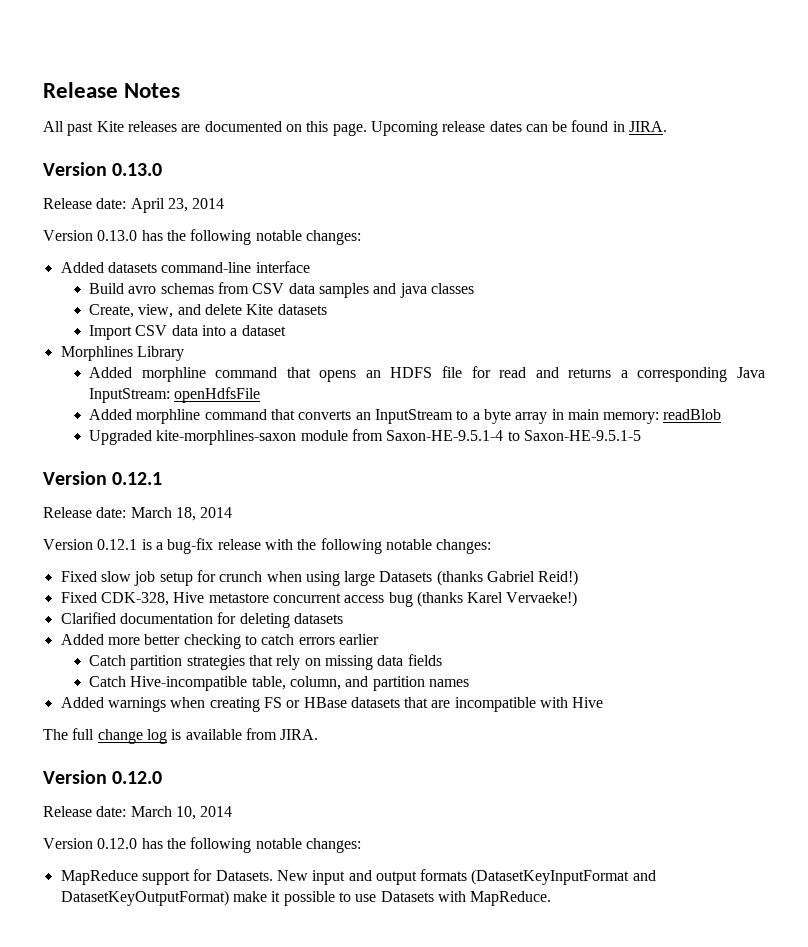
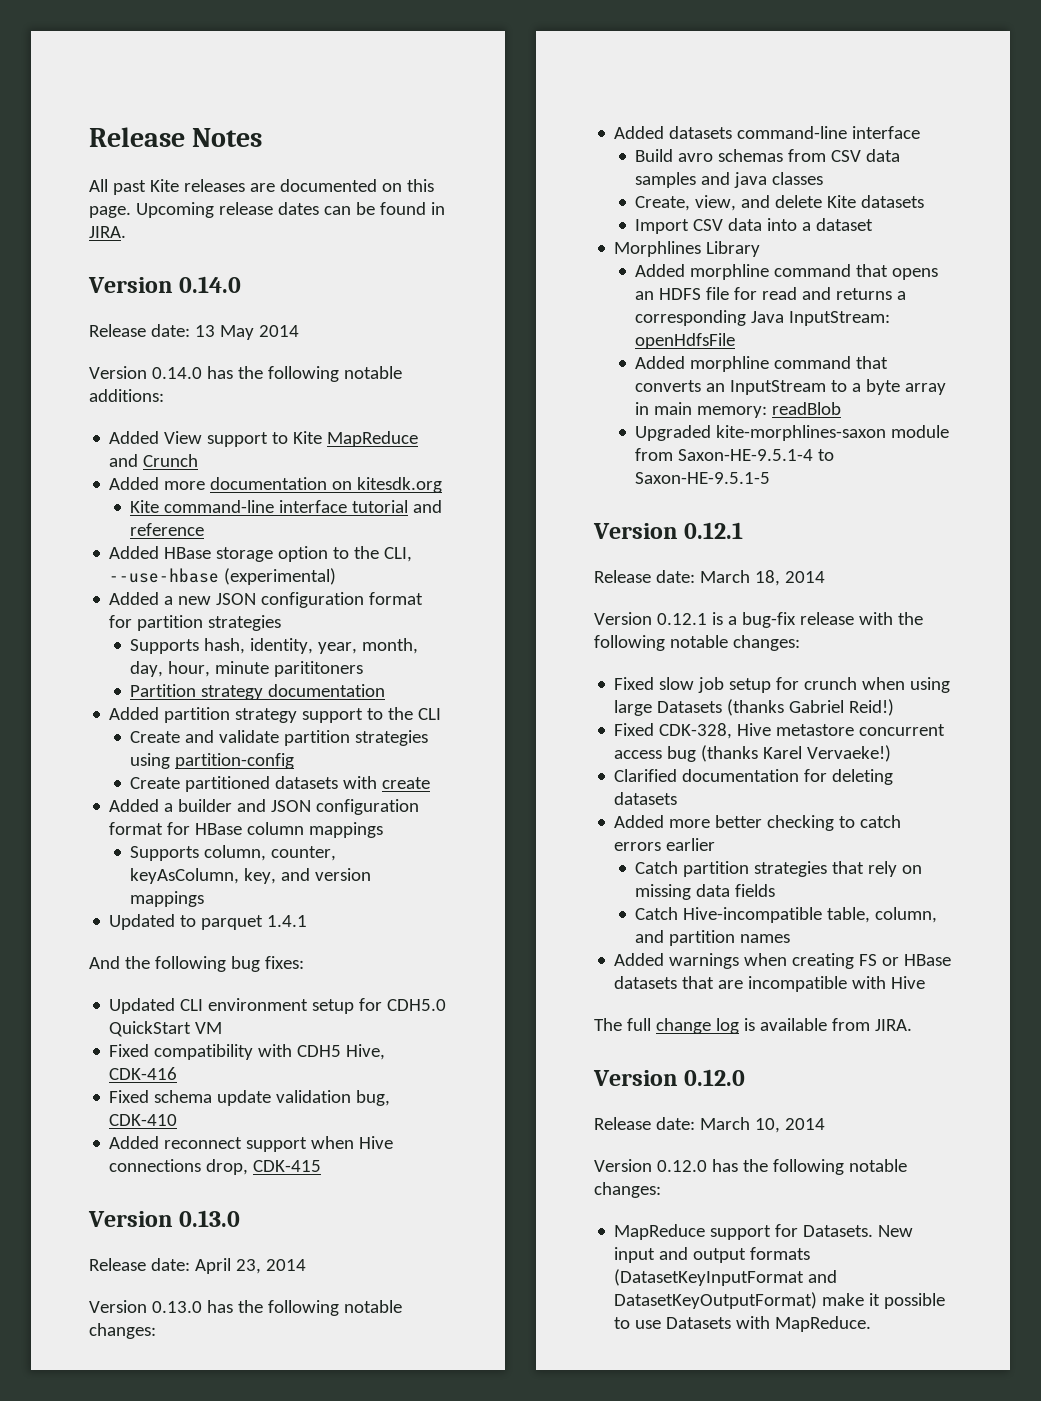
(668, 126) none -> [88,276,242,293] [89,324,299,340] [89,366,402,382] [89,389,164,402] [109,431,419,447] [109,454,199,467] [109,477,443,493] [130,500,443,513] [130,523,205,536] [109,546,413,562] [109,568,337,585] [109,592,424,608] [109,615,282,631] [130,638,419,654] [130,661,364,677] [130,684,386,700] [109,707,442,723] [130,730,429,746] [130,753,295,769] [130,776,431,792] [109,799,420,815] [109,822,384,838] [130,845,337,861] [130,868,372,884] [130,891,205,907] [109,914,308,930] [89,956,304,972] [109,998,447,1014] [109,1021,223,1037] [109,1044,386,1060] [109,1067,178,1080] [109,1090,391,1106] [109,1114,178,1126] [109,1136,394,1152] [109,1159,322,1175] // Version 0.14.0 // Release date: 13 May 2014 // Version 0.14.0 has the following notable additions: // Added View support to Kite MapReduce and Crunch // Added more documentation on kitesdk.org // Kite command-line interface tutorial and reference // Added HBase storage option to the CLI, --use-hbase (experimental) // Added a new JSON configuration format for partition strategies // Supports hash, identity, year, month, day, hour, minute parititoners // Partition strategy documentation // Added partition strategy support to the CLI // Create and validate partition strategies using partition-config // Create partitioned datasets with create // Added a builder and JSON configuration format for HBase column mappings // Supports column, counter, keyAsColumn, key, and version mappings // Updated to parquet 1.4.1 // And the following bug fixes: // Updated CLI environment setup for CDH5.0 QuickStart VM // Fixed compatibility with CDH5 Hive, CDK-416 // Fixed schema update validation bug, CDK-410 // Added reconnect support when Hive connections drop, CDK-415

